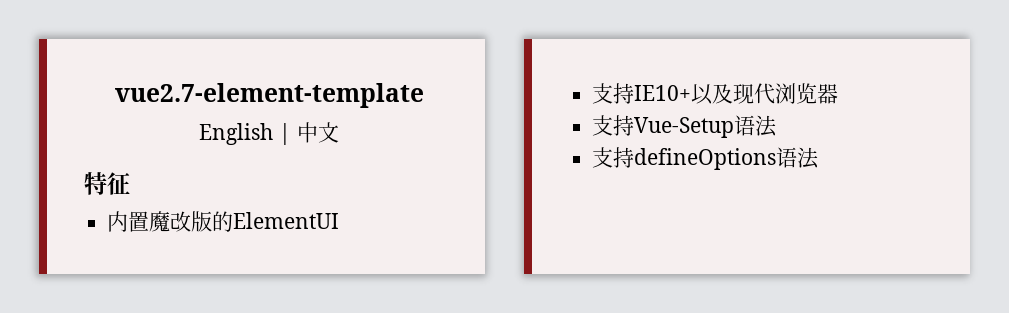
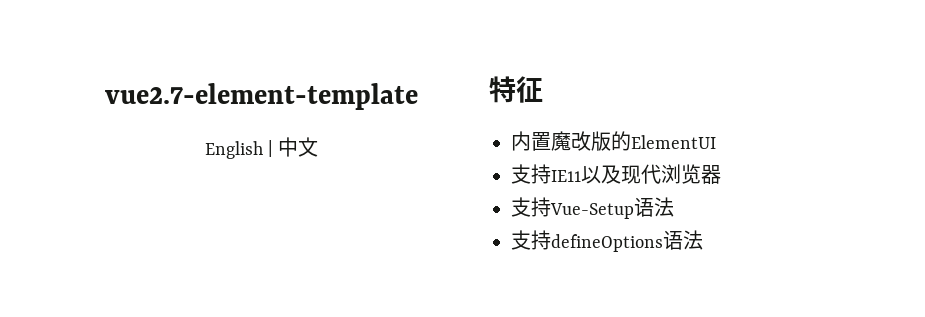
[634,85,692,101] IE10+ -> [551,170,581,182] IE11

